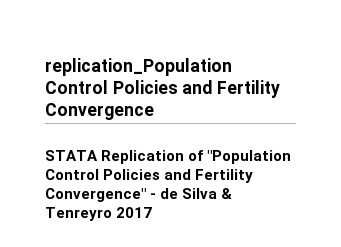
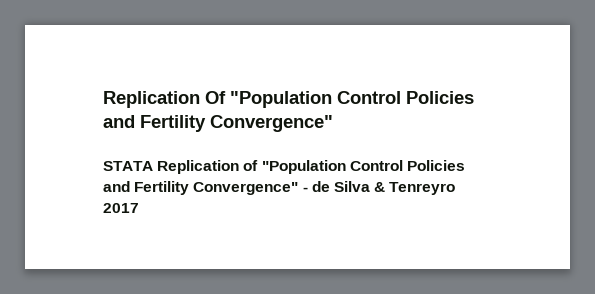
[45,58,232,76] [45,80,281,98] [45,103,154,120] replication_Population Control Policies and Fertility Convergence -> [103,91,474,108] [103,115,333,132] Replication Of "Population Control Policies and Fertility Convergence"

